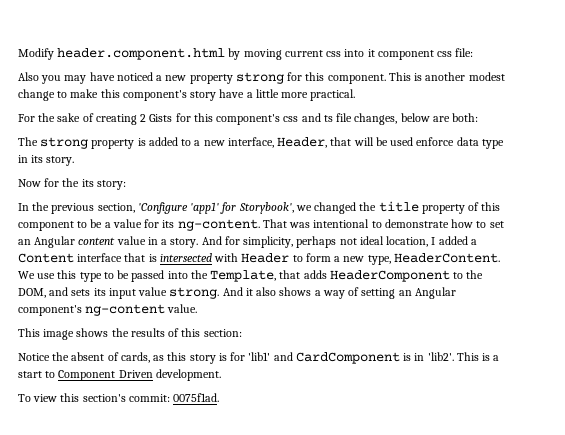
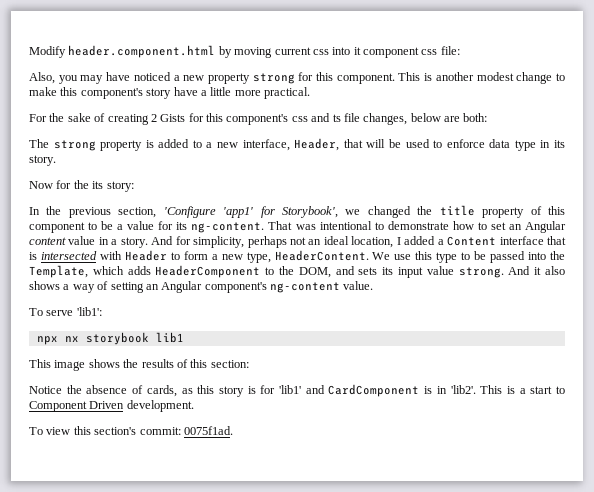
[18,72,39,81] Also -> [29,72,55,84] Also,
(414, 141) none -> [433,140,443,148] to
(357, 241) none -> [308,239,322,245] an
[279,270,301,279] that -> [92,266,124,275] which
(198, 308) none -> [29,307,102,316] [36,332,184,345] // To serve 'lib1': // npx nx storybook lib1
[71,352,105,361] absent -> [86,385,128,394] absence

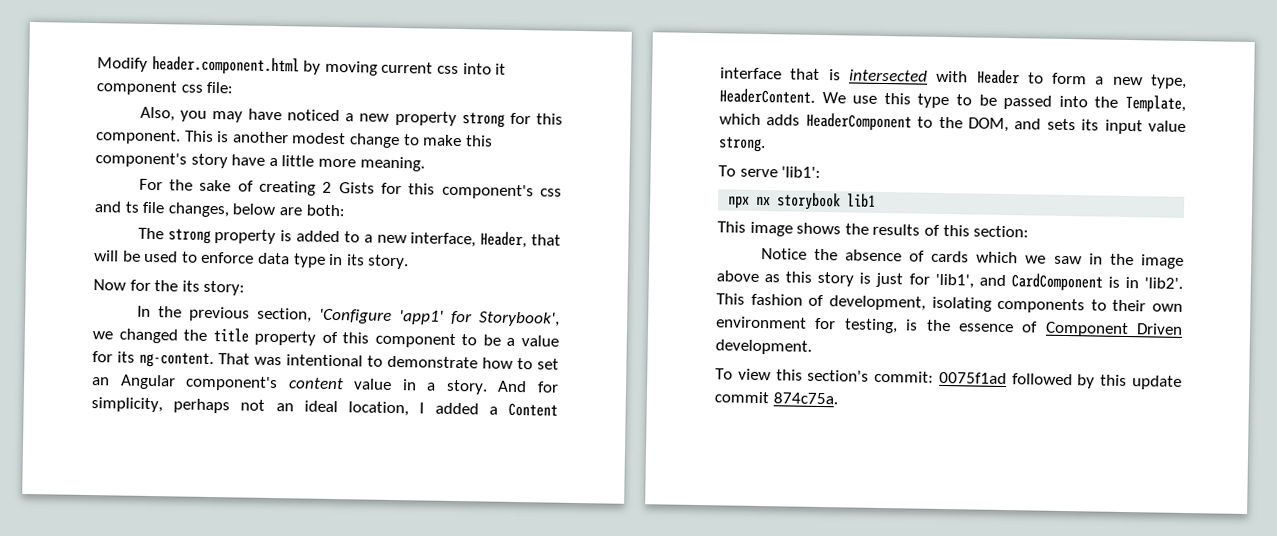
[264,87,310,99] practical. -> [359,156,425,172] meaning.
(566, 227) none -> [185,375,279,392] component's
[508,266,566,275] [29,281,374,293] And it also shows a way of setting an Angular component's ng-content value. -> (766, 144) none
[146,385,177,397] cards, -> [931,250,1184,269] [716,270,759,282] cards which we saw in the image above
[260,385,301,394] for 'lib1' -> [875,272,974,289] just for 'lib1',
[506,386,565,394] is a start to -> [750,293,1183,314] [716,316,1039,334] fashion of development, isolating components to their own environment for testing, is the essence of
[183,426,233,435] 0075f1ad. -> [938,371,1182,390] [714,391,838,405] 0075f1ad followed by this update commit 874c75a.

